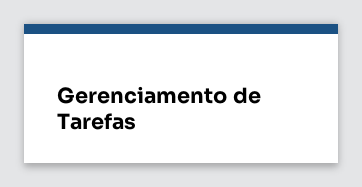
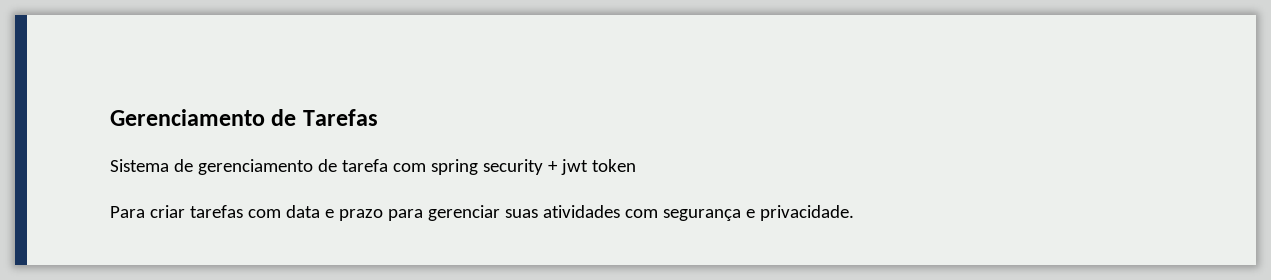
(136, 121) none -> [110,159,636,175] [110,205,854,221] // Sistema de gerenciamento de tarefa com spring security + jwt token // Para criar tarefas com data e prazo para gerenciar suas atividades com segurança e privacidade.

